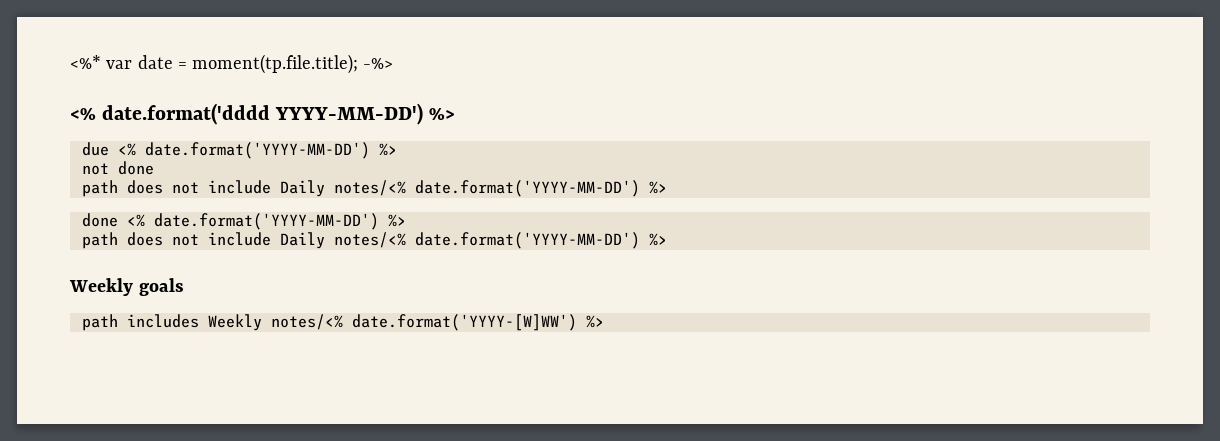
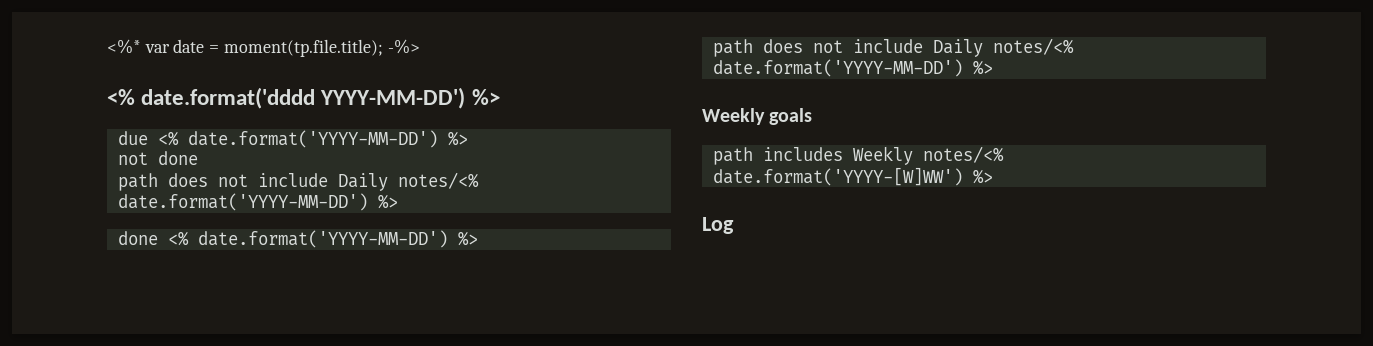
(604, 321) none -> [702,217,734,234] // Log

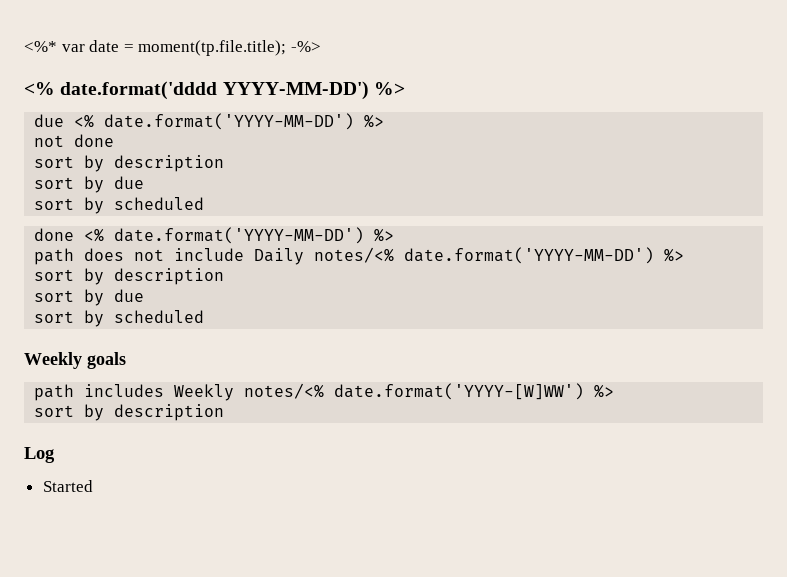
[117,172,479,191] [117,193,398,211] path does not include Daily notes/<% date.format('YYYY-MM-DD') %> -> [34,155,225,172] [34,176,145,193] [34,197,205,214] sort by description // sort by due // sort by scheduled
(993, 67) none -> [34,268,225,285] [34,289,145,306] [34,310,205,327] // sort by description // sort by due // sort by scheduled
(993, 176) none -> [34,404,225,421] // sort by description
(734, 225) none -> [42,480,93,492] // Started

